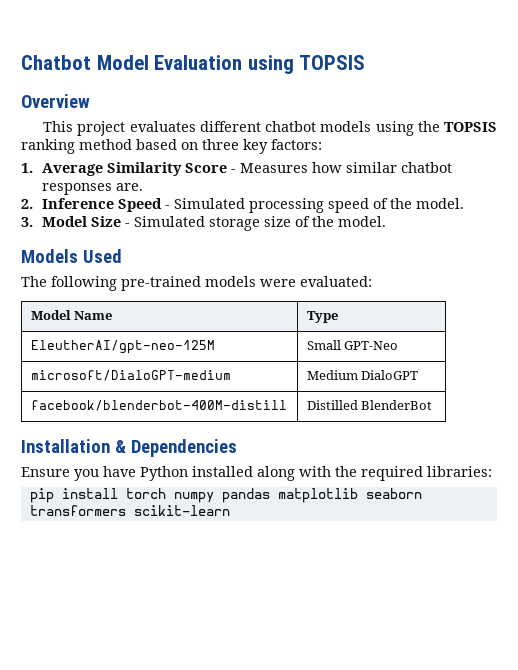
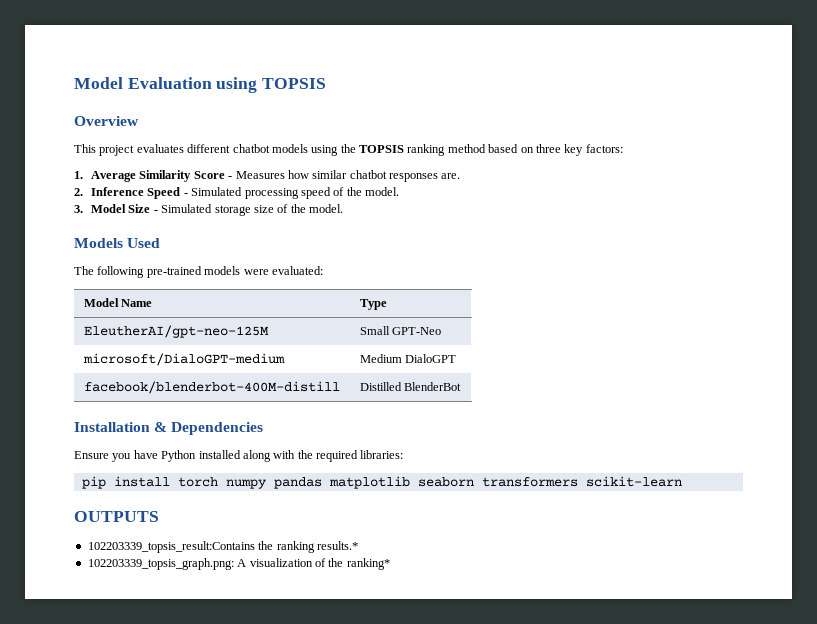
[21,55,91,70] Chatbot -> (74, 83) none
(230, 510) none -> [74,511,159,522] [87,541,358,553] [87,558,390,570] // OUTPUTS // 102203339_topsis_result:Contains the ranking results.* // 102203339_topsis_graph.png: A visualization of the ranking*

